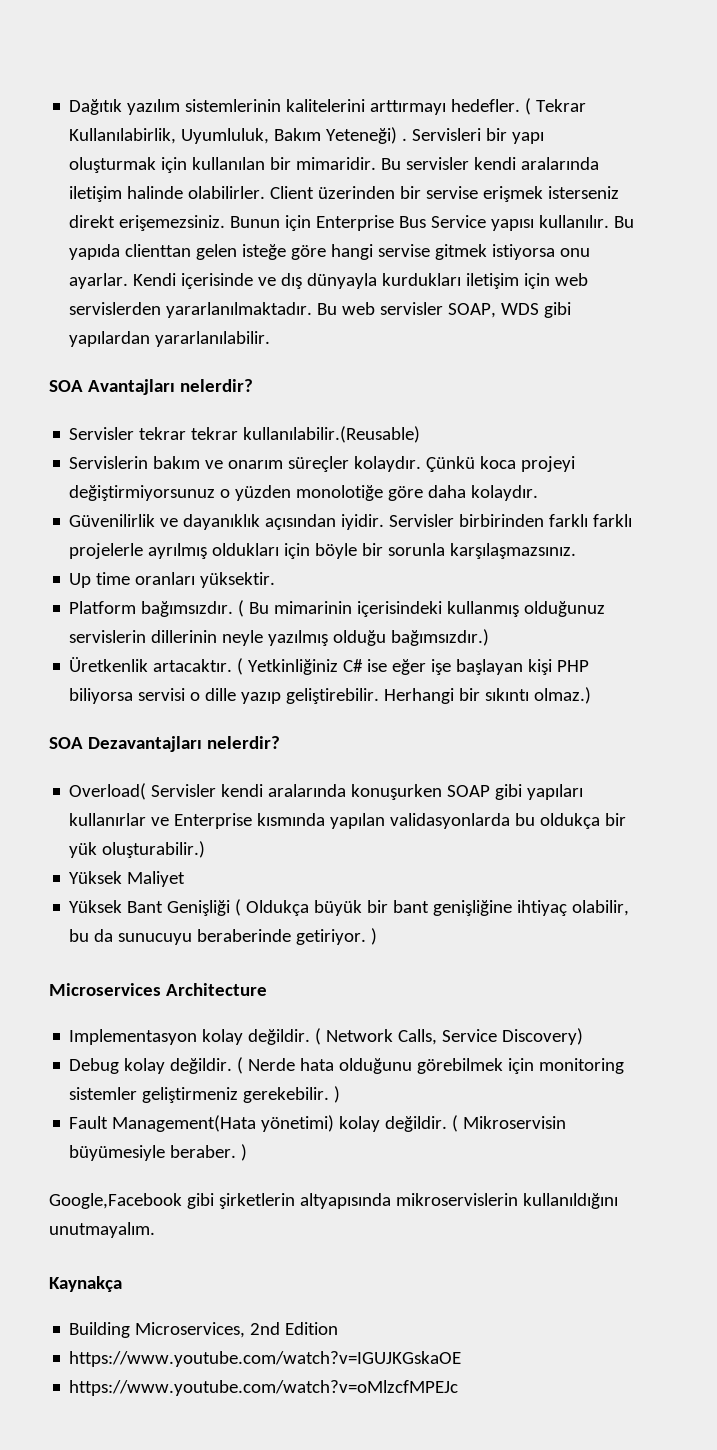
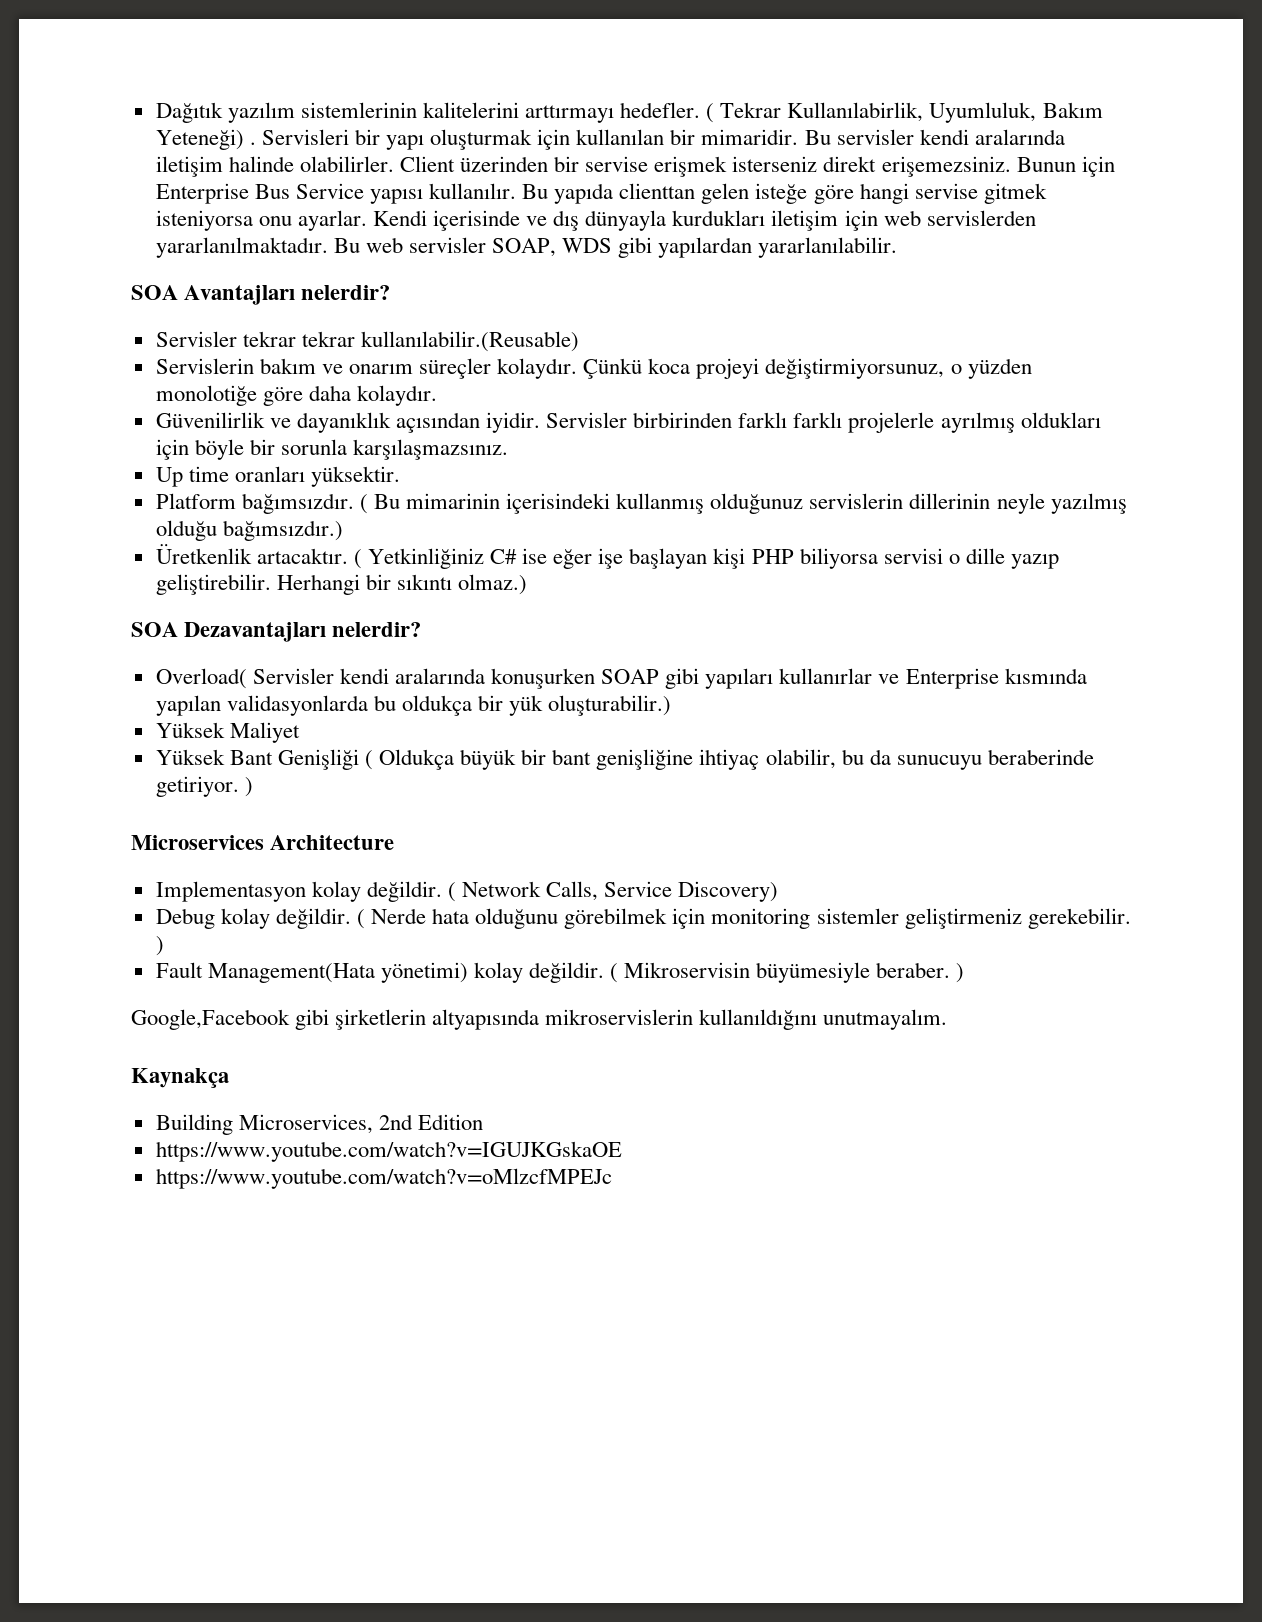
[492,244,556,260] istiyorsa -> [155,210,253,231] isteniyorsa
[69,485,216,501] değiştirmiyorsunuz -> [765,358,945,379] değiştirmiyorsunuz,

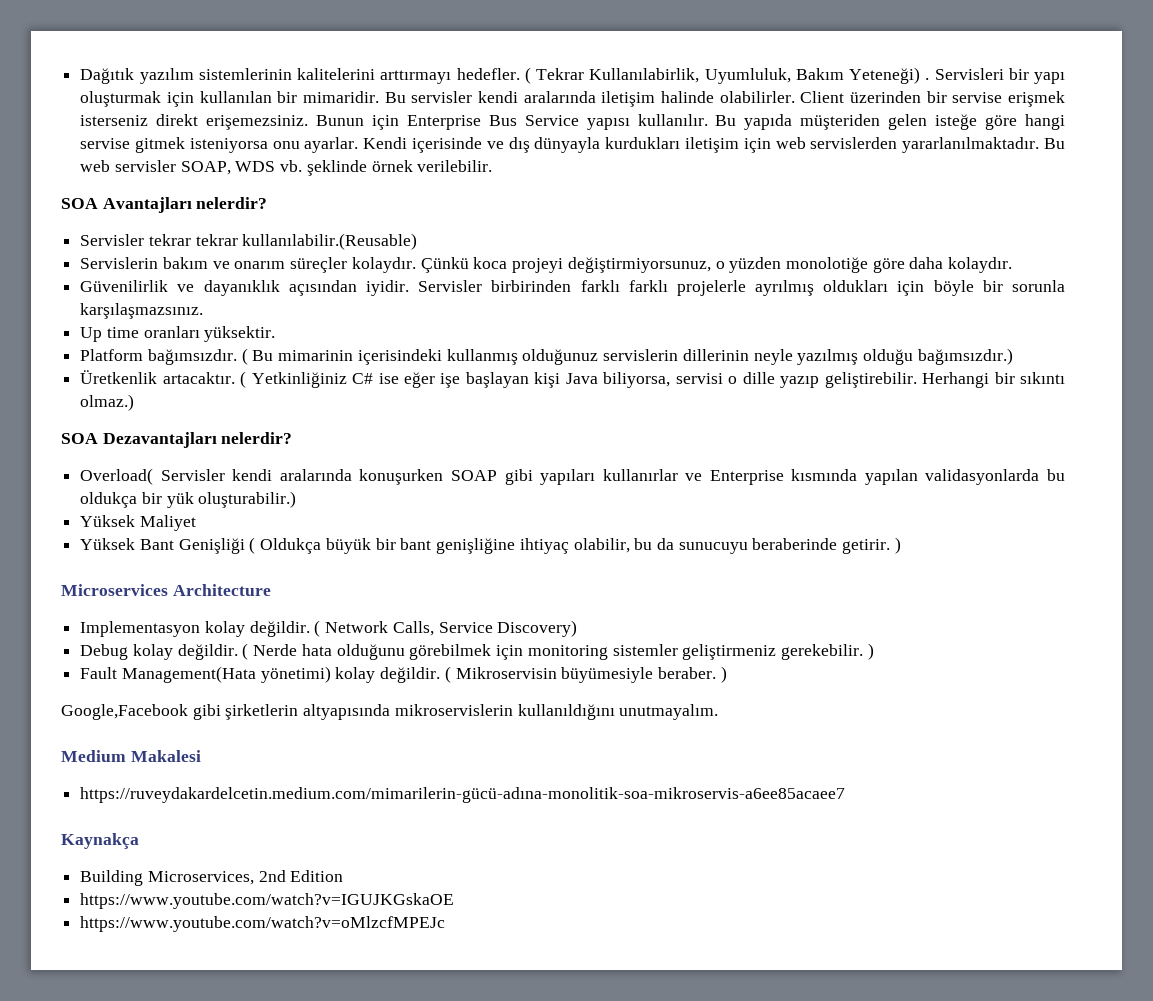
[619,183,696,199] clienttan -> [800,114,881,130] müşteriden
[618,237,898,258] gibi yapılardan yararlanılabilir. -> [280,160,493,176] vb. şeklinde örnek verilebilir.
[751,548,878,569] PHP biliyorsa -> [565,372,671,388] Java biliyorsa,
[155,776,239,797] getiriyor. -> [842,539,891,554] getirir.
(948, 1019) none -> [61,750,201,762] [80,787,846,803] // Medium Makalesi // https://ruveydakardelcetin.medium.com/mimarilerin-gücü-adına-monolitik-soa-mikroservis-a6ee85acaee7

